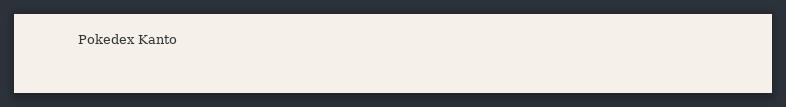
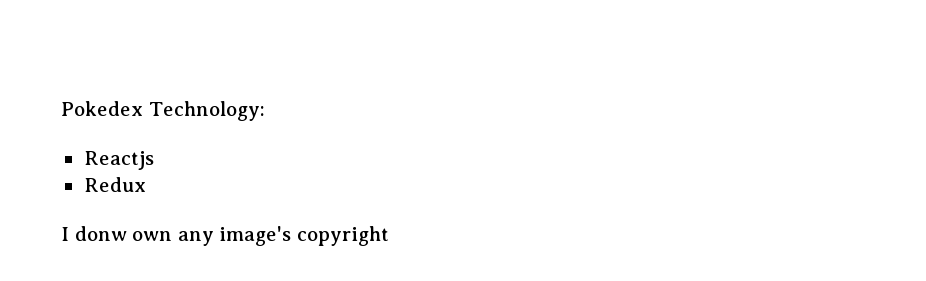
[138,35,177,44] Kanto -> [148,101,265,121] [83,151,154,170] [83,177,146,192] [61,226,389,246] Technology: // Reactjs // Redux // I donw own any image's copyright

